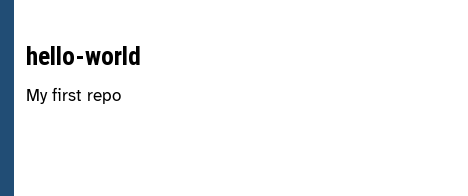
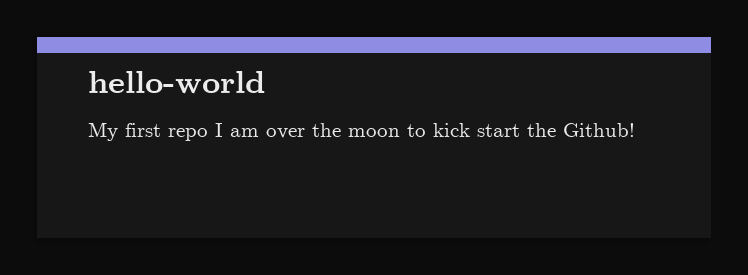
(121, 98) none -> [215,123,635,139] I am over the moon to kick start the Github!

